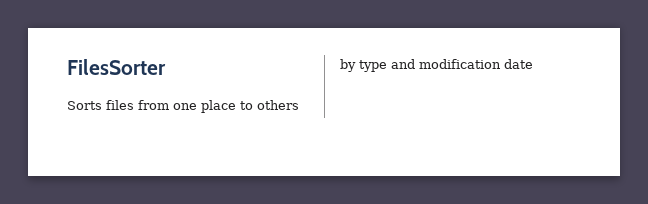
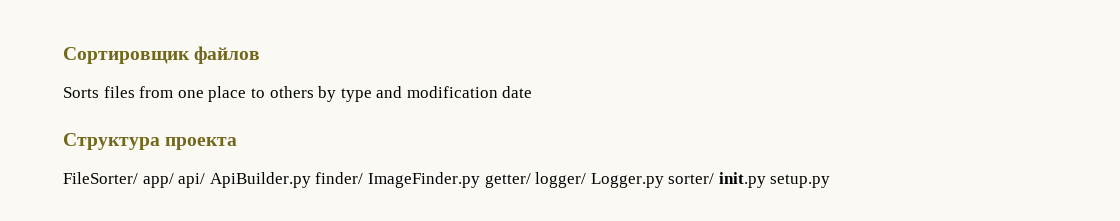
[67,59,166,75] FilesSorter -> [63,46,261,64] Сортировщик файлов
(533, 64) none -> [63,133,238,150] [63,172,831,188] // Структура проекта // FileSorter/ app/ api/ ApiBuilder.py finder/ ImageFinder.py getter/ logger/ Logger.py sorter/ init.py setup.py

